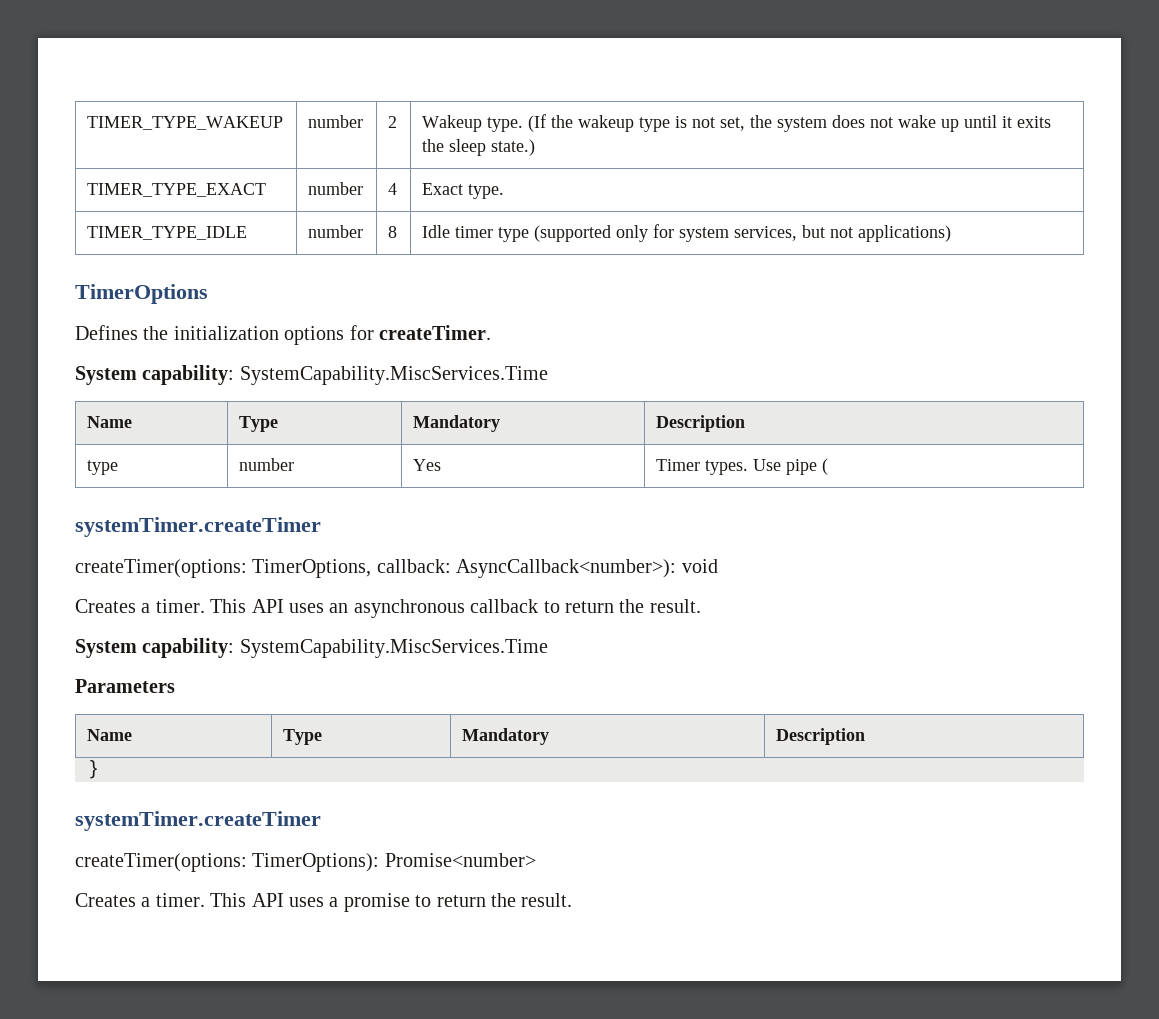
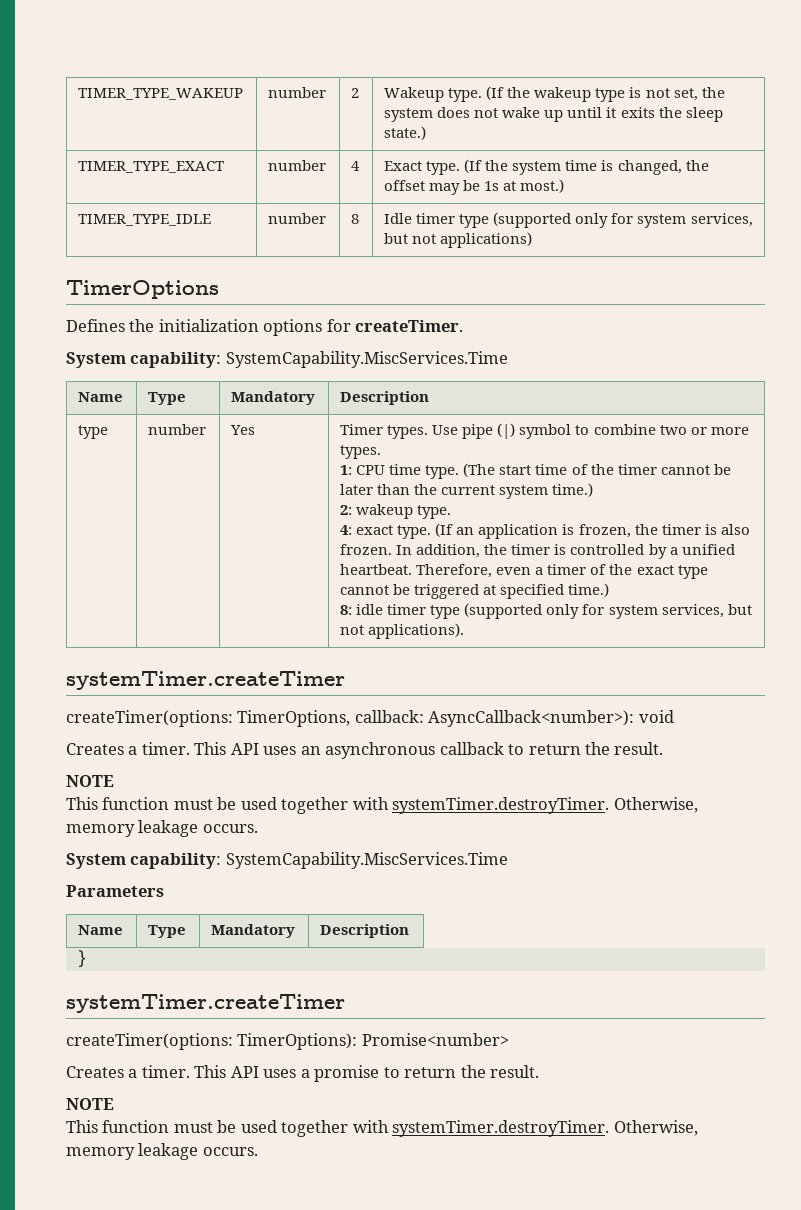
(505, 191) none -> [464,159,709,175] [384,179,565,195] (If the system time is changed, the offset may be 1s at most.)
[822,458,829,475] ( -> [497,423,749,439] [340,445,382,459] [340,463,731,479] [340,483,594,499] [340,504,452,519] [340,523,750,539] [340,544,735,559] [340,564,708,579] [340,583,610,599] [340,603,752,619] [340,623,465,639] (|) symbol to combine two or more types. // 1: CPU time type. (The start time of the timer cannot be later than the current system time.) // 2: wakeup type. // 4: exact type. (If an application is frozen, the timer is also frozen. In addition, the timer is controlled by a unified heartbeat. Therefore, even a timer of the exact type cannot be triggered at specified time.) // 8: idle timer type (supported only for system services, but not applications).
(701, 606) none -> [66,775,114,787] [66,797,698,814] [66,820,258,837] // NOTE // This function must be used together with systemTimer.destroyTimer. Otherwise, memory leakage occurs.
(573, 900) none -> [66,1098,114,1110] [66,1120,698,1137] [66,1143,258,1160] // NOTE // This function must be used together with systemTimer.destroyTimer. Otherwise, memory leakage occurs.

